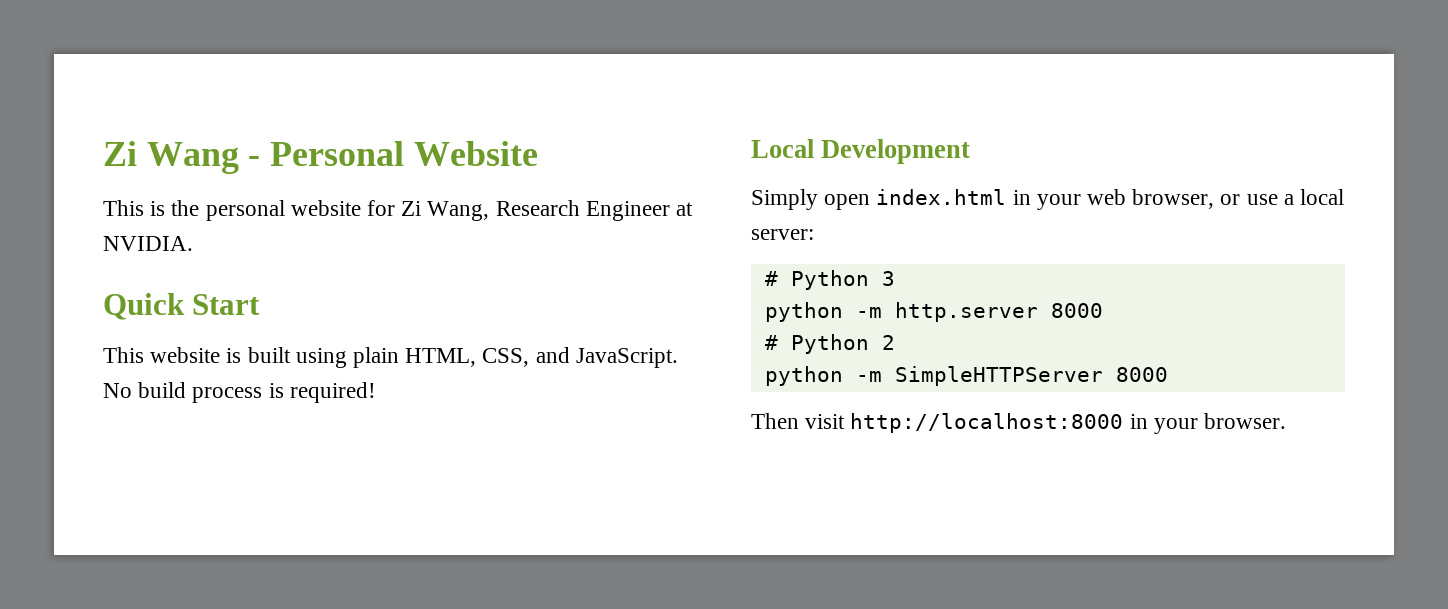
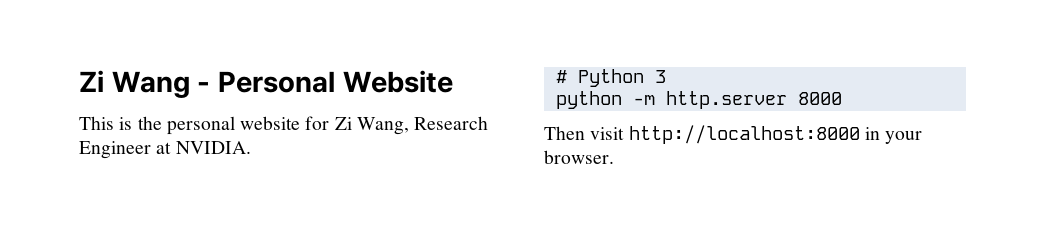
[103,293,261,320] [103,347,678,368] [103,382,376,403] [751,139,971,164] [751,189,1345,210] [751,229,814,240] // Quick Start // This website is built using plain HTML, CSS, and JavaScript. No build process is required! // Local Development // Simply open index.html in your web browser, or use a local server: -> (251, 147) none
[764,334,895,354] [764,366,1168,386] // # Python 2 // python -m SimpleHTTPServer 8000 -> (842, 98) none

